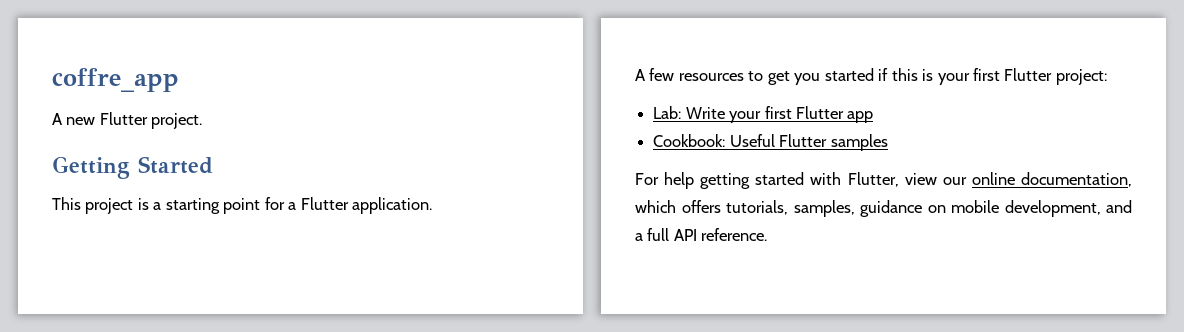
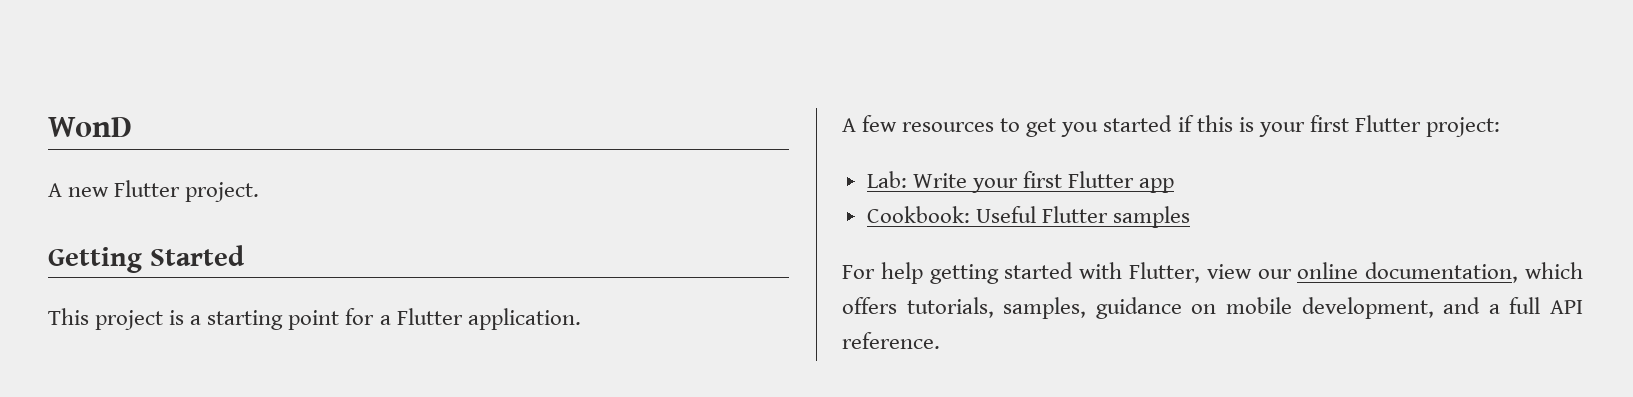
[52,68,179,92] coffre_app -> [48,117,132,137] WonD

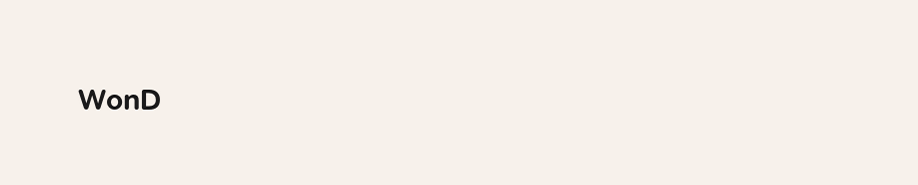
[48,180,260,202] [48,245,245,273] [48,308,581,330] [842,115,1500,137] [866,171,1175,193] [866,206,1190,228] [842,262,1583,284] [842,297,1583,319] [842,332,940,349] // A new Flutter project. // Getting Started // This project is a starting point for a Flutter application. // A few resources to get you started if this is your first Flutter project: // Lab: Write your first Flutter app // Cookbook: Useful Flutter samples // For help getting started with Flutter, view our online documentation, which offers tutorials, samples, guidance on mobile development, and a full API reference. -> (162, 99) none

